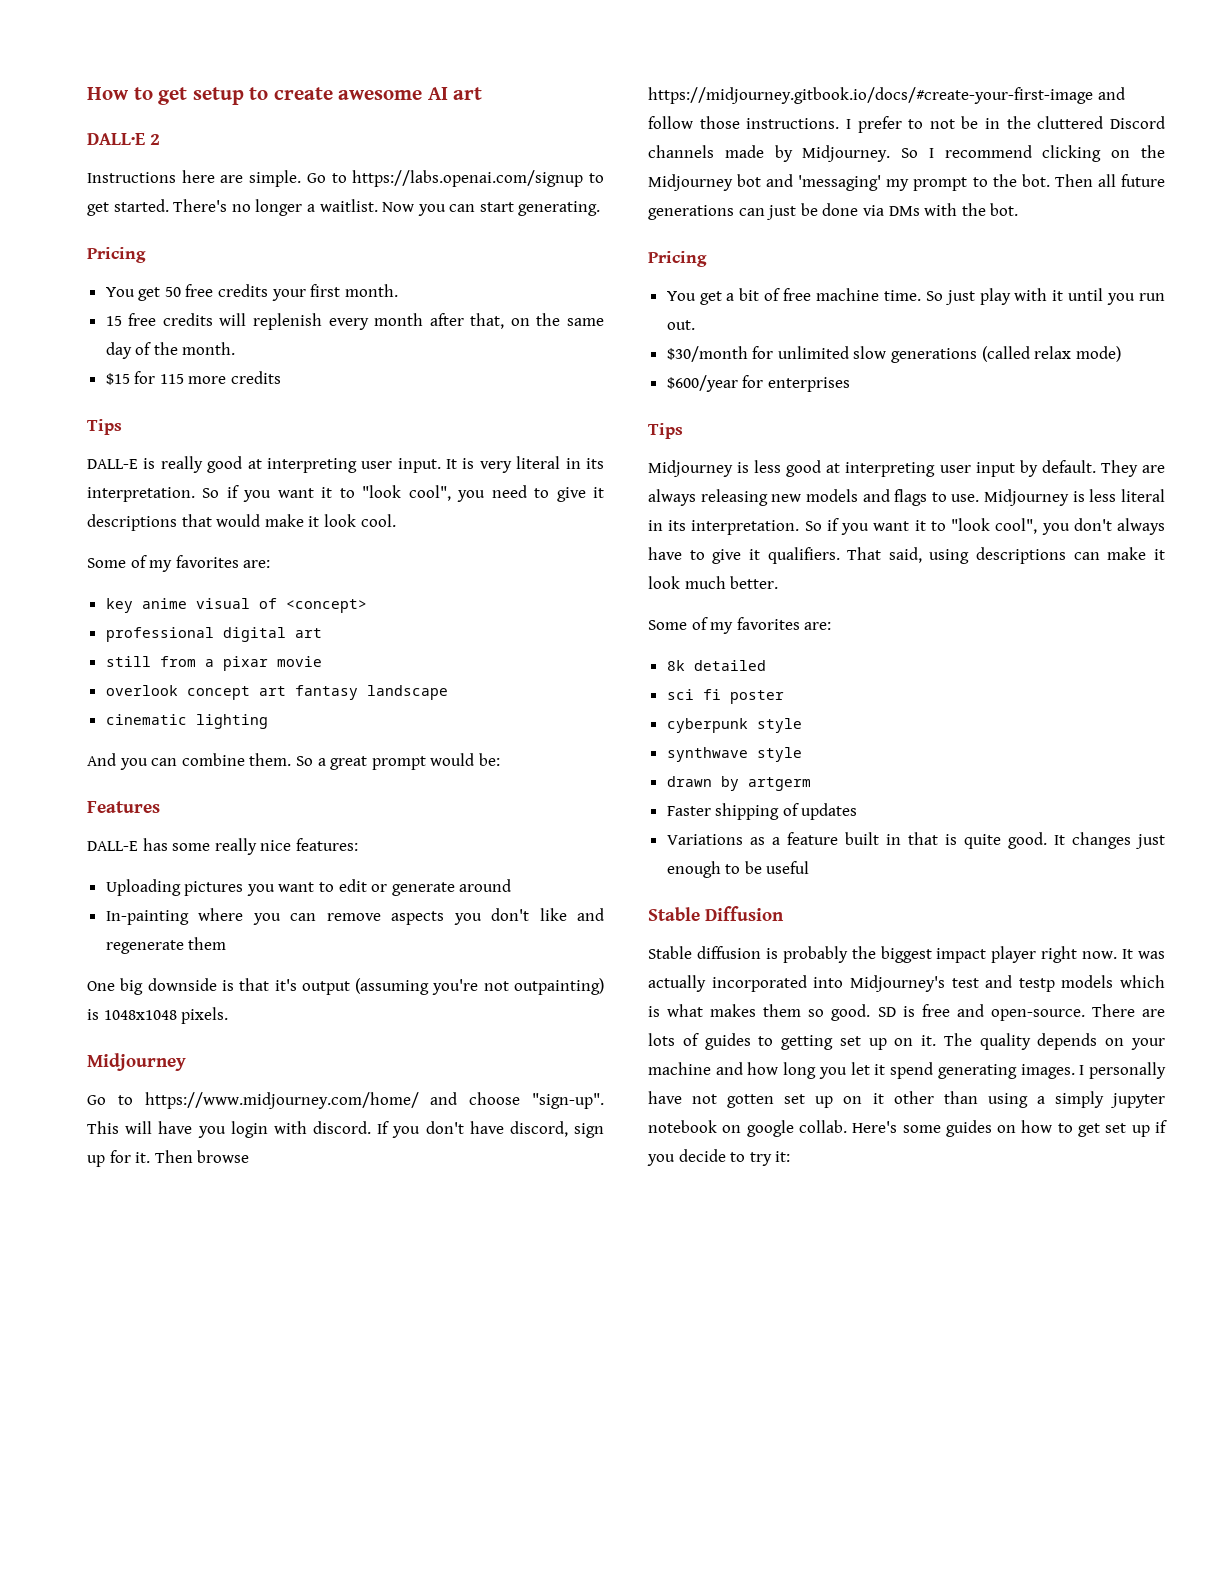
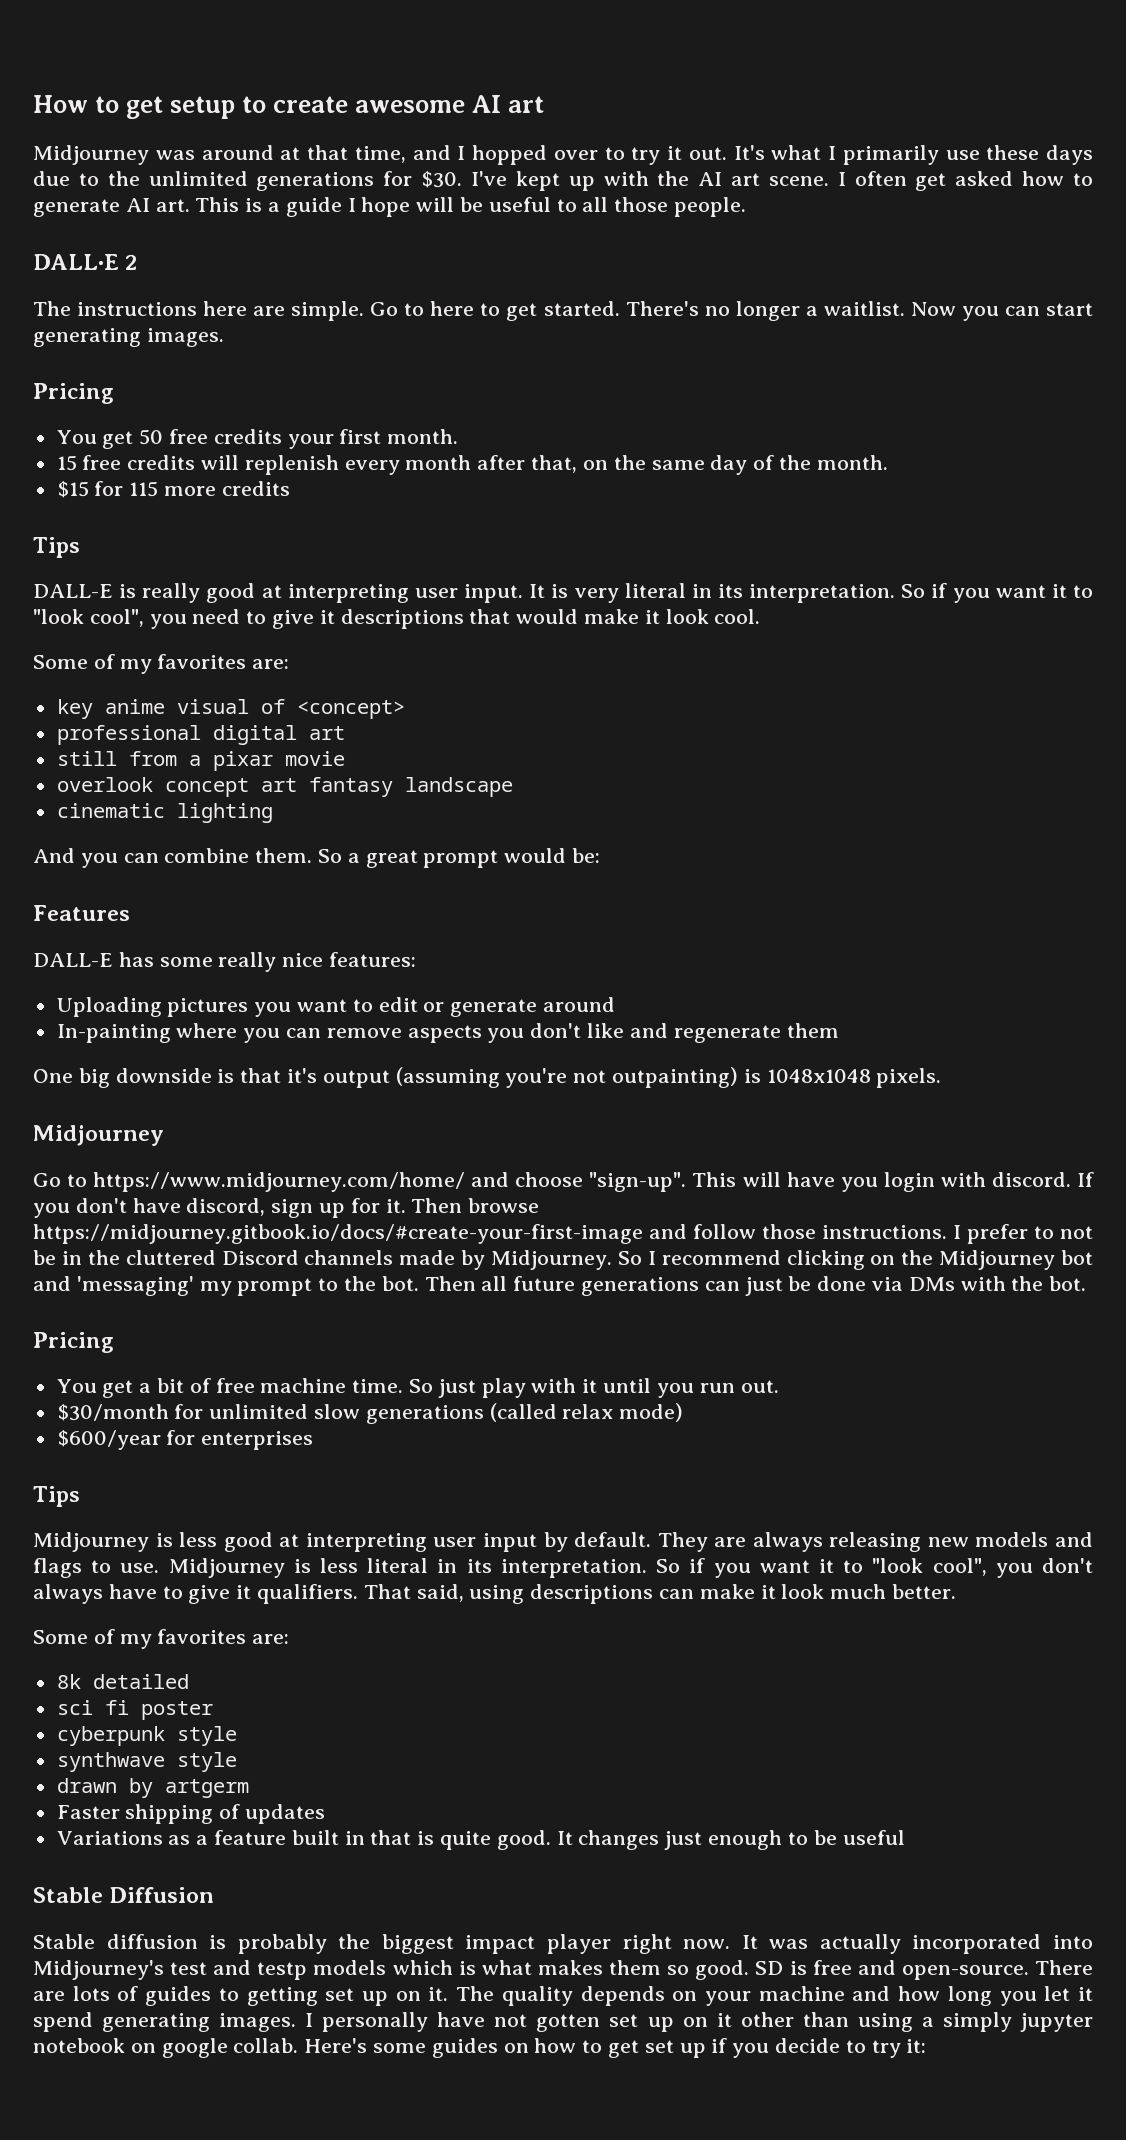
(483, 93) none -> [33,145,1093,165] [33,171,1094,191] [33,197,747,217] // Midjourney was around at that time, and I hopped over to try it out. It's what I primarily use these days due to the unlimited generations for $30. I've kept up with the AI art scene. I often get asked how to generate AI art. This is a guide I hope will be useful to all those people.
[87,172,176,183] Instructions -> [33,301,198,316] The instructions
[352,170,584,187] https://labs.openai.com/signup -> [430,301,475,316] here
[518,201,601,216] generating. -> [33,328,224,347] generating images.

